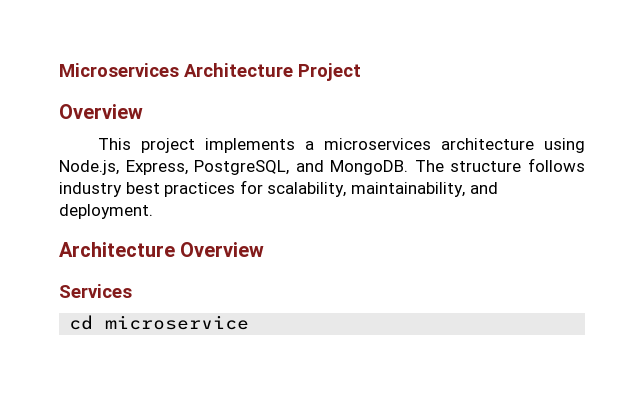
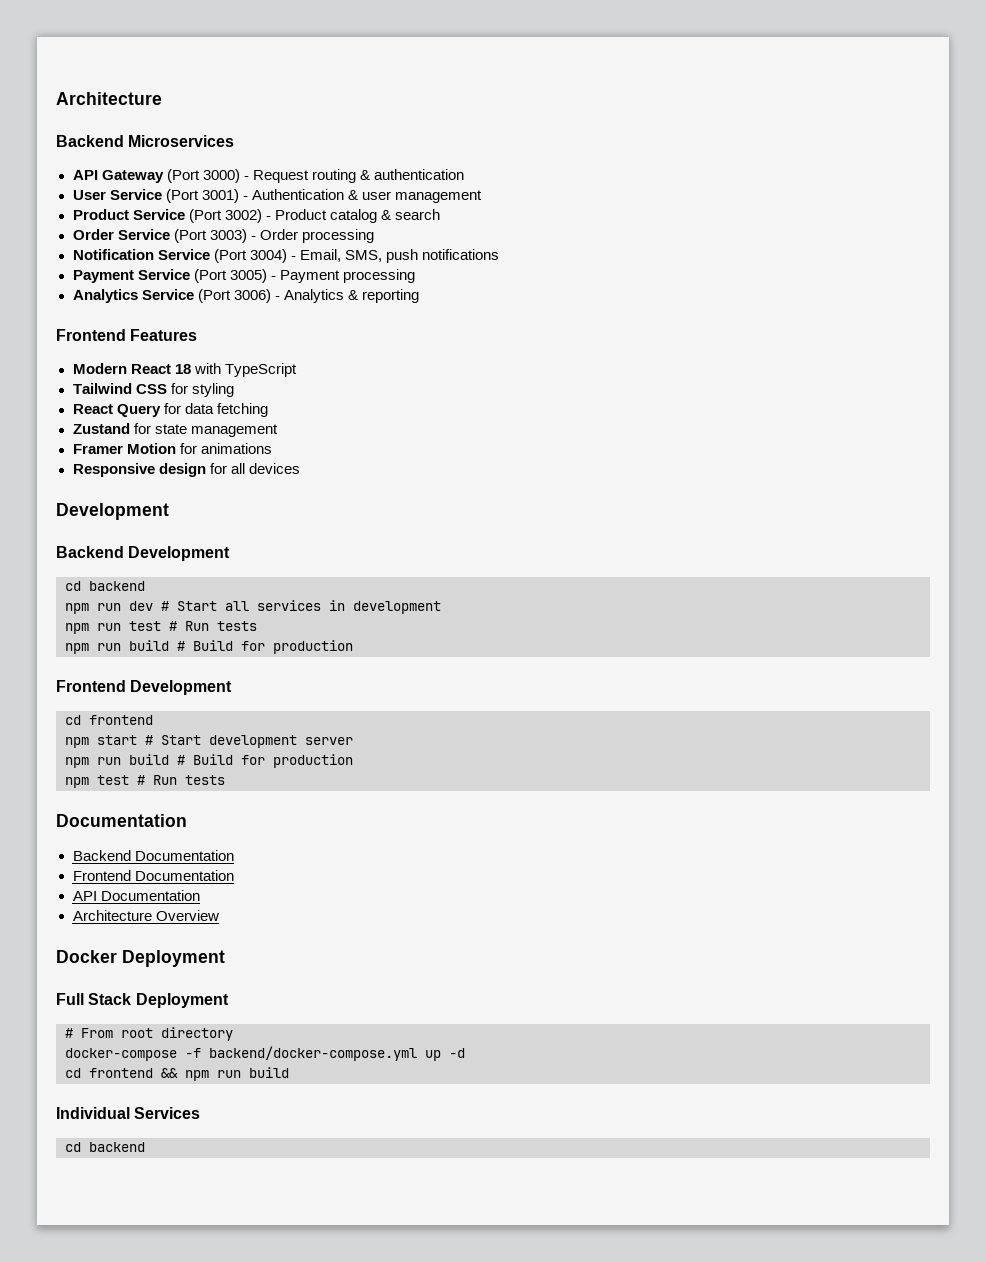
(59, 70) none -> [56,92,162,105] [56,135,124,147] Architecture // Backend
[184,63,361,81] [59,104,143,119] [97,138,585,153] [59,158,585,175] [59,180,498,197] [59,204,153,219] [59,242,265,257] Architecture Project // Overview // This project implements a microservices architecture using Node.js, Express, PostgreSQL, and MongoDB. The structure follows industry best practices for scalability, maintainability, and deployment. // Architecture Overview // -> [72,169,464,183] [72,189,482,203] [72,209,440,223] [72,229,374,243] [72,249,499,263] [72,269,415,283] [72,289,419,303] [56,329,198,341] [72,363,297,377] [72,383,234,397] [72,403,268,417] [72,423,278,437] [72,443,272,454] [72,463,300,477] [56,503,169,520] [56,546,231,561] [65,581,145,591] [65,600,441,614] [65,621,257,634] [65,640,353,654] [56,680,233,695] [65,715,153,725] [65,735,353,748] [65,754,353,768] [65,775,225,788] [56,814,187,827] [72,850,234,861] [72,870,234,881] [72,890,200,901] [72,910,219,921] [56,950,225,967] [56,993,229,1008] [65,1027,233,1041] [65,1046,465,1061] [65,1067,289,1081] [56,1107,130,1119] // API Gateway (Port 3000) - Request routing & authentication // User Service (Port 3001) - Authentication & user management // Product Service (Port 3002) - Product catalog & search // Order Service (Port 3003) - Order processing // Notification Service (Port 3004) - Email, SMS, push notifications // Payment Service (Port 3005) - Payment processing // Analytics Service (Port 3006) - Analytics & reporting // Frontend Features // Modern React 18 with TypeScript // Tailwind CSS for styling // React Query for data fetching // Zustand for state management // Framer Motion for animations // Responsive design for all devices // Development // Backend Development // cd backend // npm run dev # Start all services in development // npm run test # Run tests // npm run build # Build for production // Frontend Development // cd frontend // npm start # Start development server // npm run build # Build for production // npm test # Run tests // Documentation // Backend Documentation // Frontend Documentation // API Documentation // Architecture Overview // Docker Deployment // Full Stack Deployment // # From root directory // docker-compose -f backend/docker-compose.yml up -d // cd frontend && npm run build // Individual
[105,315,250,330] microservice -> [89,1142,145,1152] backend

